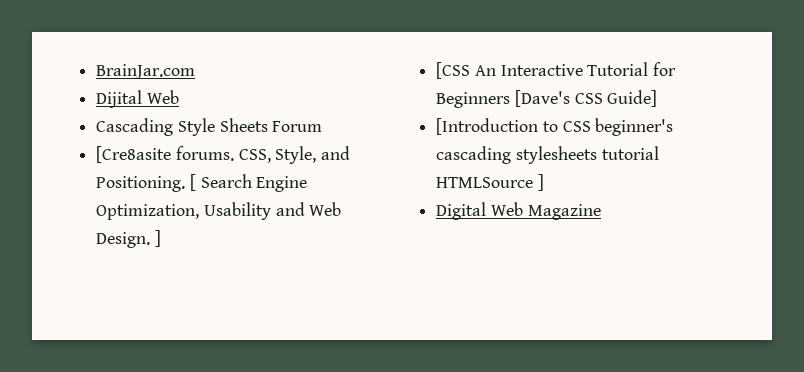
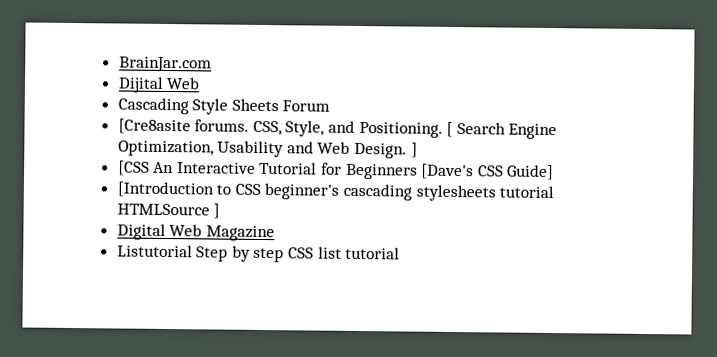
(601, 212) none -> [116,244,401,263] // Listutorial Step by step CSS list tutorial

